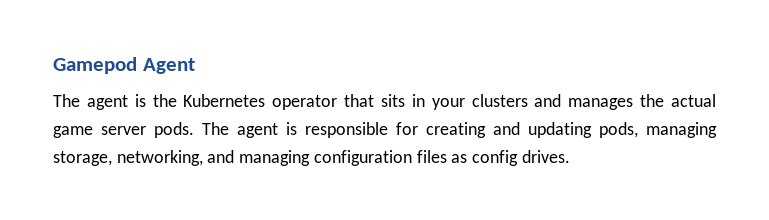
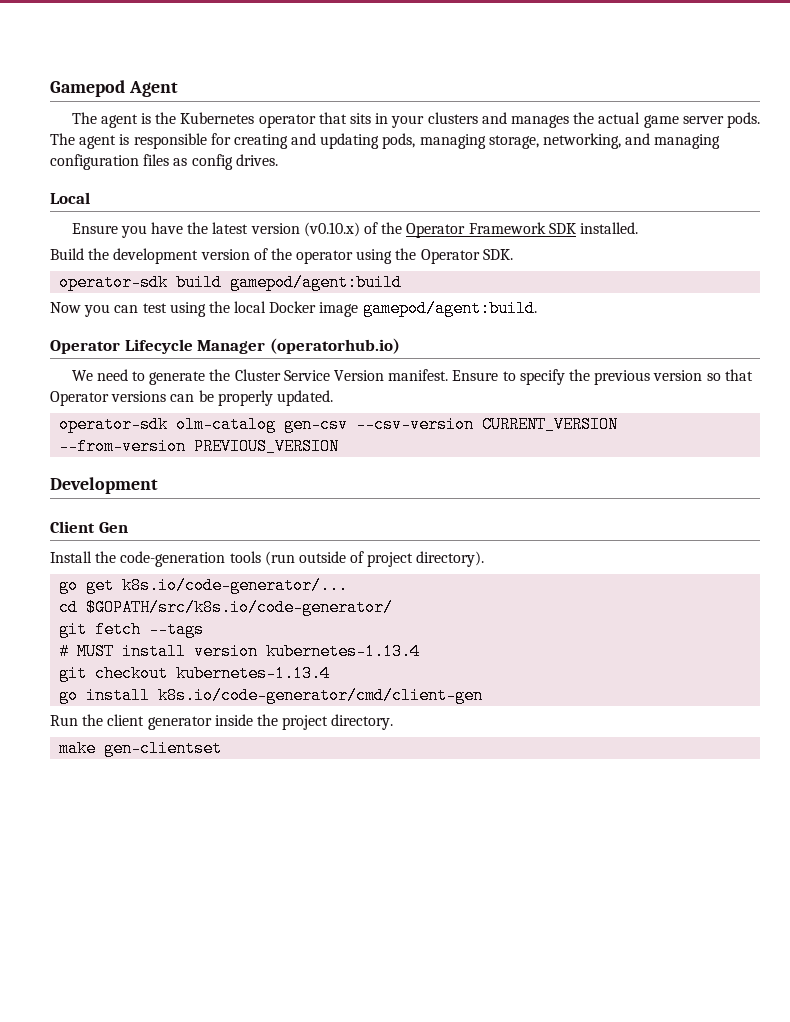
(570, 156) none -> [50,192,90,204] [71,222,638,238] [50,248,513,264] [59,274,403,291] [50,300,537,317] [50,338,400,354] [71,369,753,385] [50,390,333,406] [59,416,619,433] [59,438,340,455] [50,477,158,494] [50,521,128,533] [50,551,485,567] [59,577,349,594] [59,599,394,616] [59,621,205,638] [59,643,421,660] [59,665,331,682] [59,687,484,704] [50,714,394,730] [59,740,223,757] // Local // Ensure you have the latest version (v0.10.x) of the Operator Framework SDK installed. // Build the development version of the operator using the Operator SDK. // operator-sdk build gamepod/agent:build // Now you can test using the local Docker image gamepod/agent:build. // Operator Lifecycle Manager (operatorhub.io) // We need to generate the Cluster Service Version manifest. Ensure to specify the previous version so that Operator versions can be properly updated. // operator-sdk olm-catalog gen-csv --csv-version CURRENT_VERSION --from-version PREVIOUS_VERSION // Development // Client Gen // Install the code-generation tools (run outside of project directory). // go get k8s.io/code-generator/... // cd $GOPATH/src/k8s.io/code-generator/ // git fetch --tags // # MUST install version kubernetes-1.13.4 // git checkout kubernetes-1.13.4 // go install k8s.io/code-generator/cmd/client-gen // Run the client generator inside the project directory. // make gen-clientset

